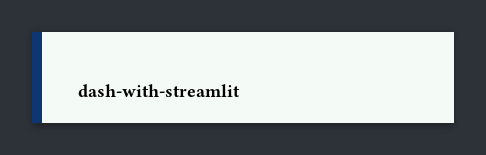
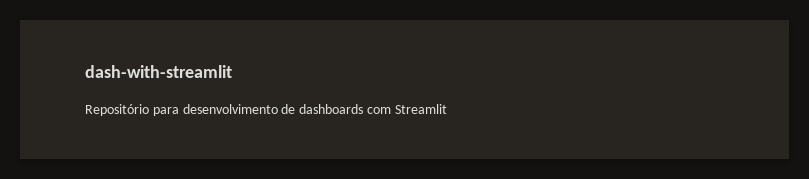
(240, 90) none -> [85,104,447,116] // Repositório para desenvolvimento de dashboards com Streamlit

